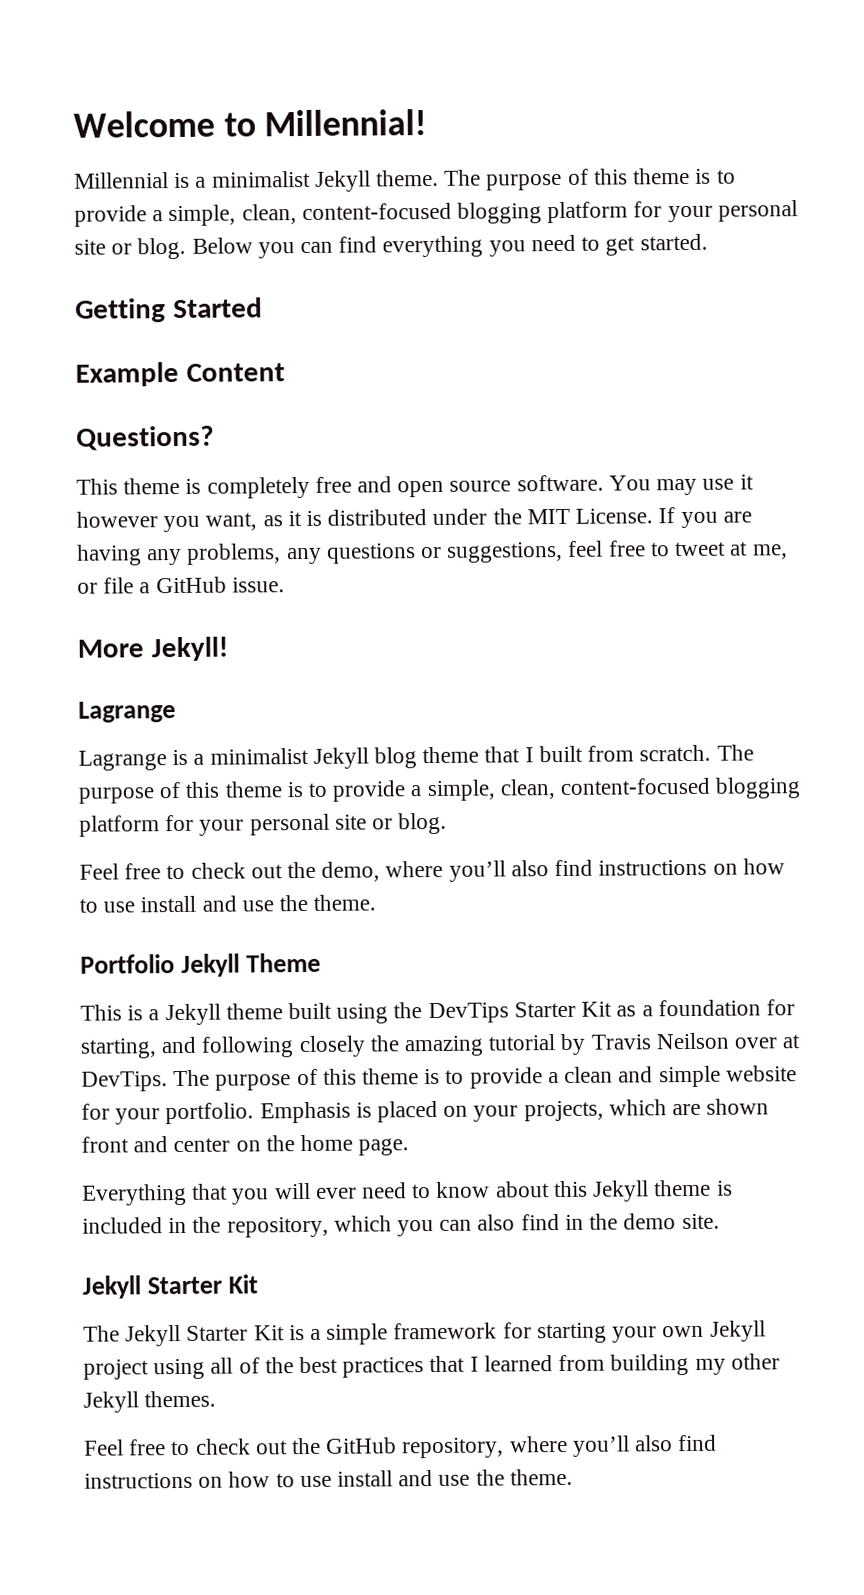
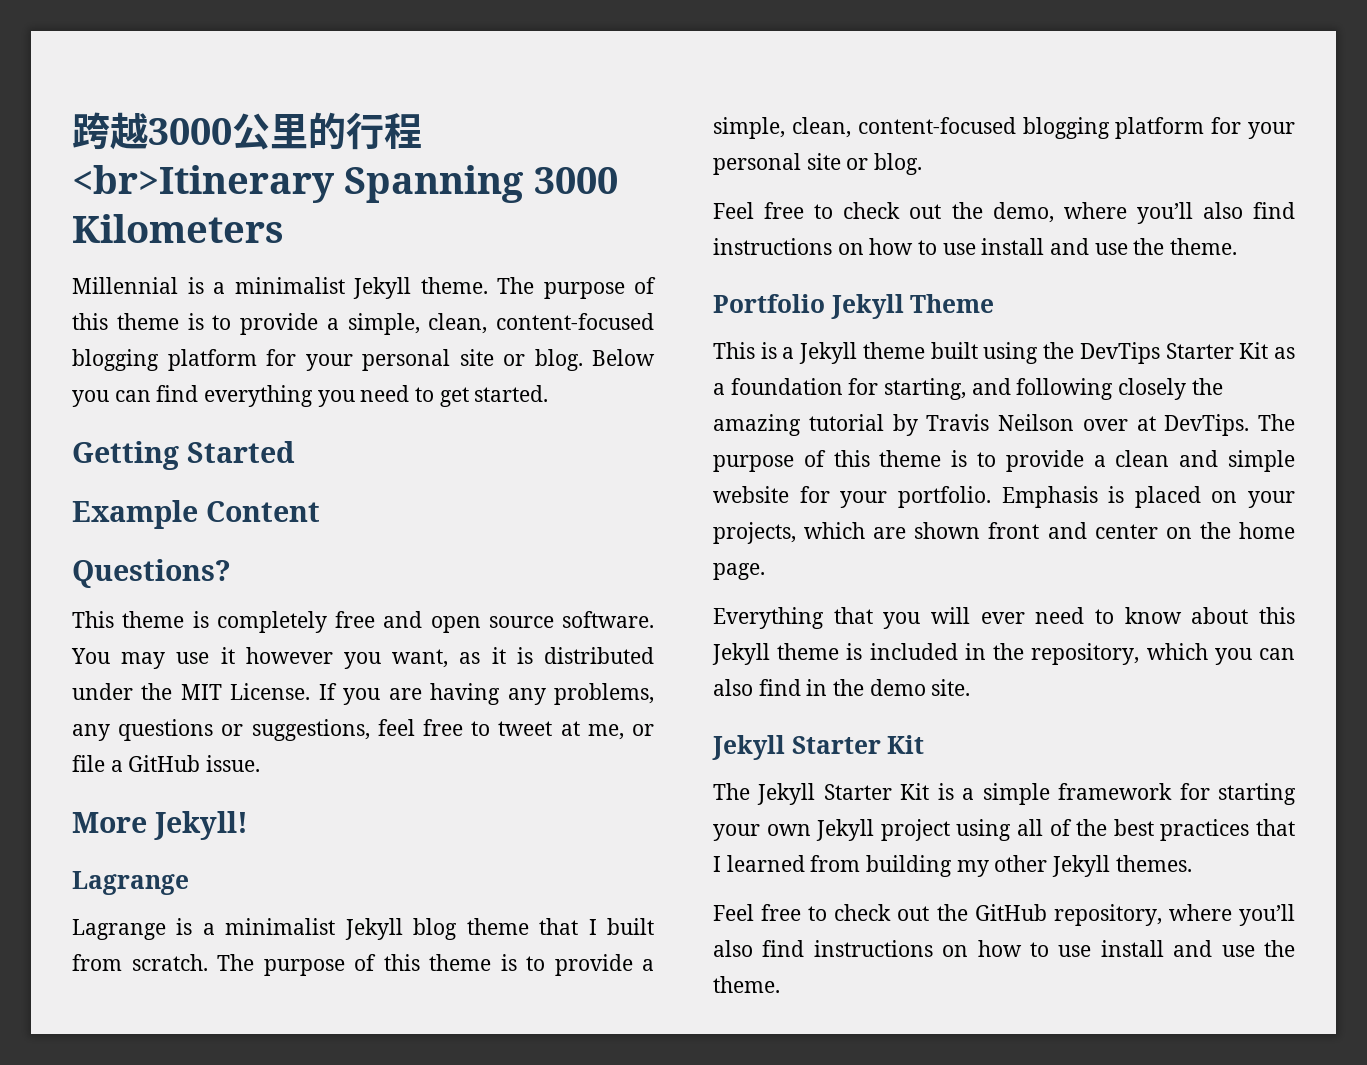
[73,109,428,138] Welcome to Millennial! -> [72,112,422,150] [72,165,618,203] [72,214,284,243] 跨越3000公里的行程<br>Itinerary Spanning 3000 Kilometers

